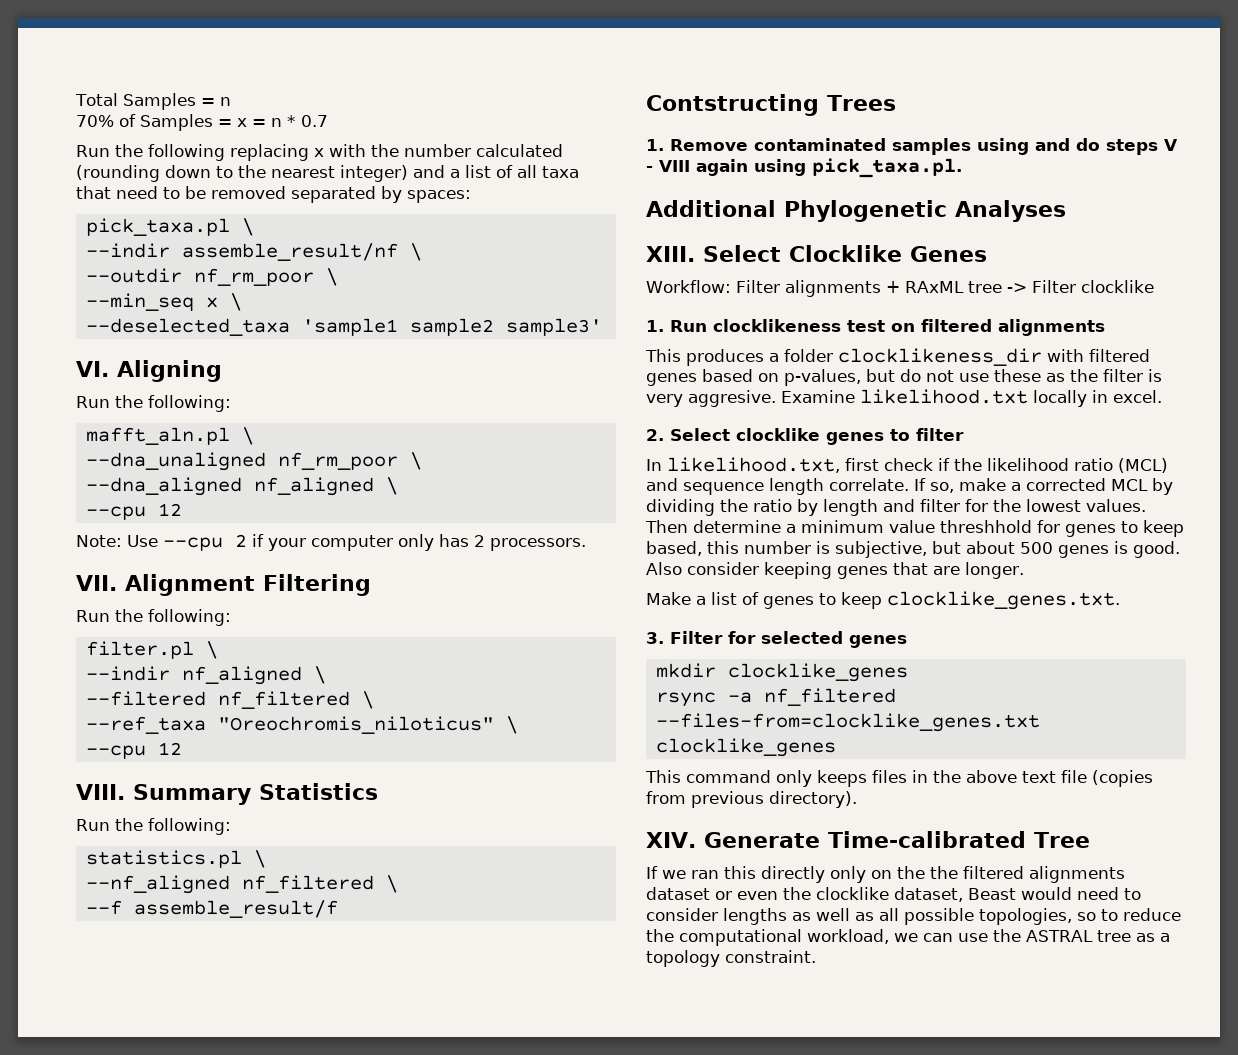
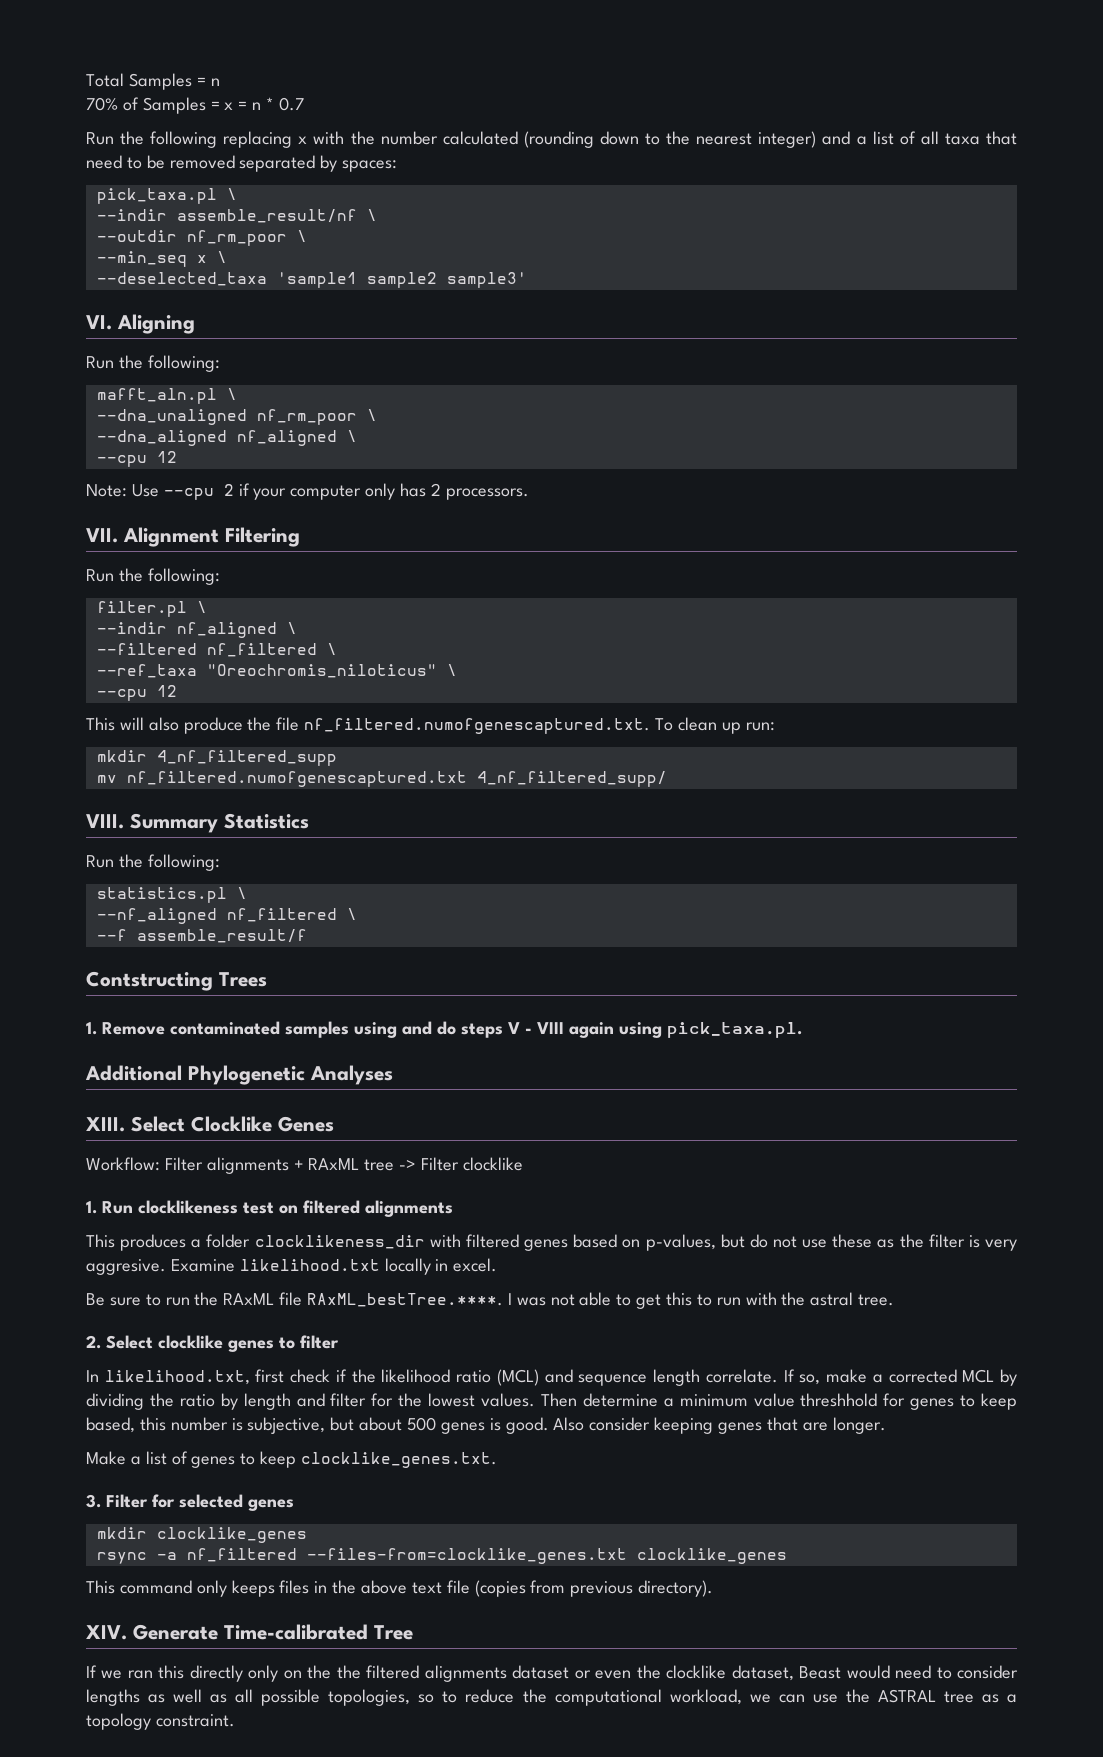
(182, 748) none -> [86,717,775,734] [96,750,337,766] [96,771,667,787] // This will also produce the file nf_filtered.numofgenescaptured.txt. To clean up run: // mkdir 4_nf_filtered_supp // mv nf_filtered.numofgenescaptured.txt 4_nf_filtered_supp/
(1162, 396) none -> [86,1292,895,1309] // Be sure to run the RAxML file RAxML_bestTree.****. I was not able to get this to run with the astral tree.

